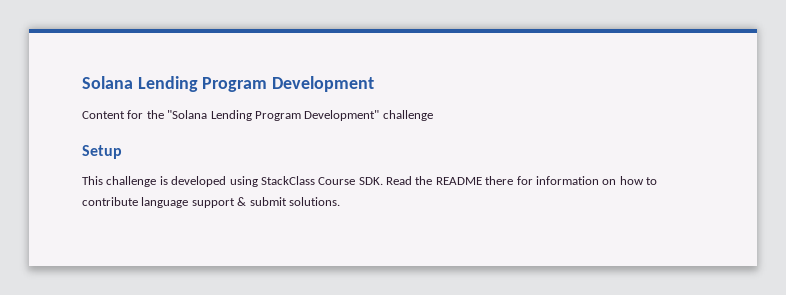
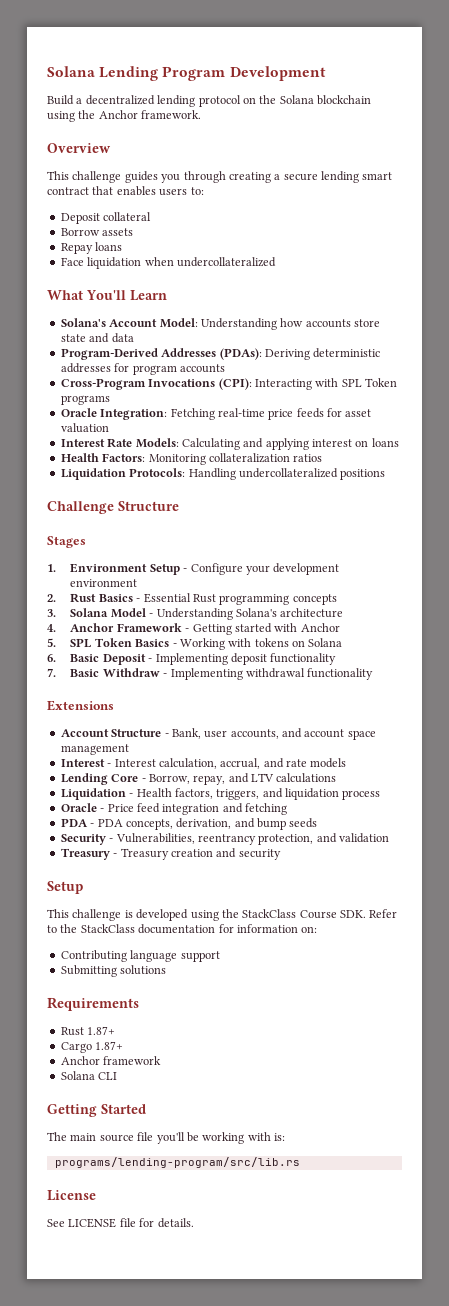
[82,110,433,121] Content for the "Solana Lending Program Development" challenge -> [47,95,371,107] [47,110,202,122] [47,143,111,153] [47,171,393,183] [47,186,204,196] [60,212,152,224] [60,228,134,236] [60,242,123,254] [60,257,276,269] [47,290,167,301] [60,318,380,330] [60,333,134,343] [60,348,381,360] [60,363,225,375] [60,378,397,390] [60,395,110,405] [60,408,372,420] [60,423,109,433] [60,438,399,450] [60,453,323,465] [60,468,386,480] [47,501,179,514] [47,536,86,548] [47,563,340,575] [70,579,138,587] [47,593,337,605] [47,608,344,620] [47,623,340,635] [47,638,343,650] [47,653,337,665] [47,668,374,680] [47,700,114,711] [60,728,376,740] [60,744,129,755] [60,758,347,769] [60,773,337,785] [60,788,381,800] [60,803,287,815] [60,818,318,830] [60,833,389,845] [60,848,281,860] Build a decentralized lending protocol on the Solana blockchain using the Anchor framework. // Overview // This challenge guides you through creating a secure lending smart contract that enables users to: // Deposit collateral // Borrow assets // Repay loans // Face liquidation when undercollateralized // What You'll Learn // Solana's Account Model: Understanding how accounts store state and data // Program-Derived Addresses (PDAs): Deriving deterministic addresses for program accounts // Cross-Program Invocations (CPI): Interacting with SPL Token programs // Oracle Integration: Fetching real-time price feeds for asset valuation // Interest Rate Models: Calculating and applying interest on loans // Health Factors: Monitoring collateralization ratios // Liquidation Protocols: Handling undercollateralized positions // Challenge Structure // Stages // 1. Environment Setup - Configure your development environment // 2. Rust Basics - Essential Rust programming concepts // 3. Solana Model - Understanding Solana's architecture // 4. Anchor Framework - Getting started with Anchor // 5. SPL Token Basics - Working with tokens on Solana // 6. Basic Deposit - Implementing deposit functionality // 7. Basic Withdraw - Implementing withdrawal functionality // Extensions // Account Structure - Bank, user accounts, and account space management // Interest - Interest calculation, accrual, and rate models // Lending Core - Borrow, repay, and LTV calculations // Liquidation - Health factors, triggers, and liquidation process // Oracle - Price feed integration and fetching // PDA - PDA concepts, derivation, and bump seeds // Security - Vulnerabilities, reentrancy protection, and validation // Treasury - Treasury creation and security
(258, 181) none -> [221,909,239,918] the
[386,176,657,185] [82,197,340,208] Read the README there for information on how to contribute language support & submit solutions. -> [369,909,398,918] [47,924,318,934] [60,950,220,962] [60,965,167,977] [47,997,139,1011] [60,1026,116,1036] [60,1041,124,1053] [60,1056,162,1065] [60,1071,118,1080] [47,1104,146,1117] [47,1132,285,1144] [54,1157,300,1168] [47,1190,96,1201] [47,1218,194,1228] Refer to the StackClass documentation for information on: // Contributing language support // Submitting solutions // Requirements // Rust 1.87+ // Cargo 1.87+ // Anchor framework // Solana CLI // Getting Started // The main source file you'll be working with is: // programs/lending-program/src/lib.rs // License // See LICENSE file for details.

